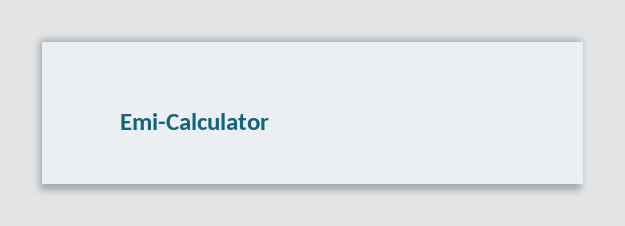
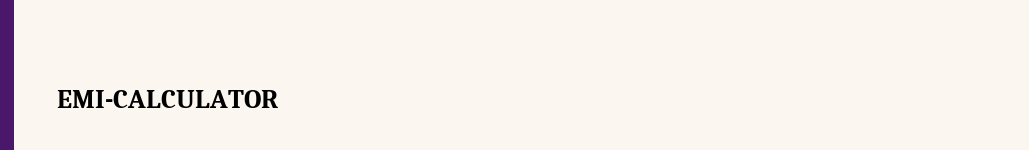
[120,113,269,130] Emi-Calculator -> [57,90,279,108] EMI-CALCULATOR

